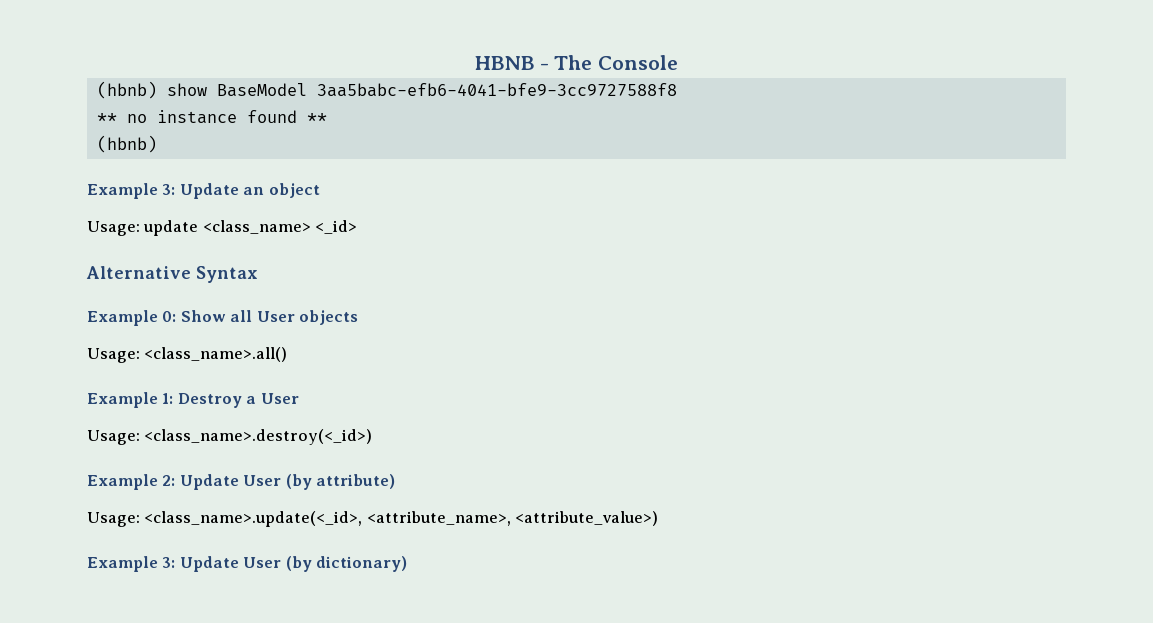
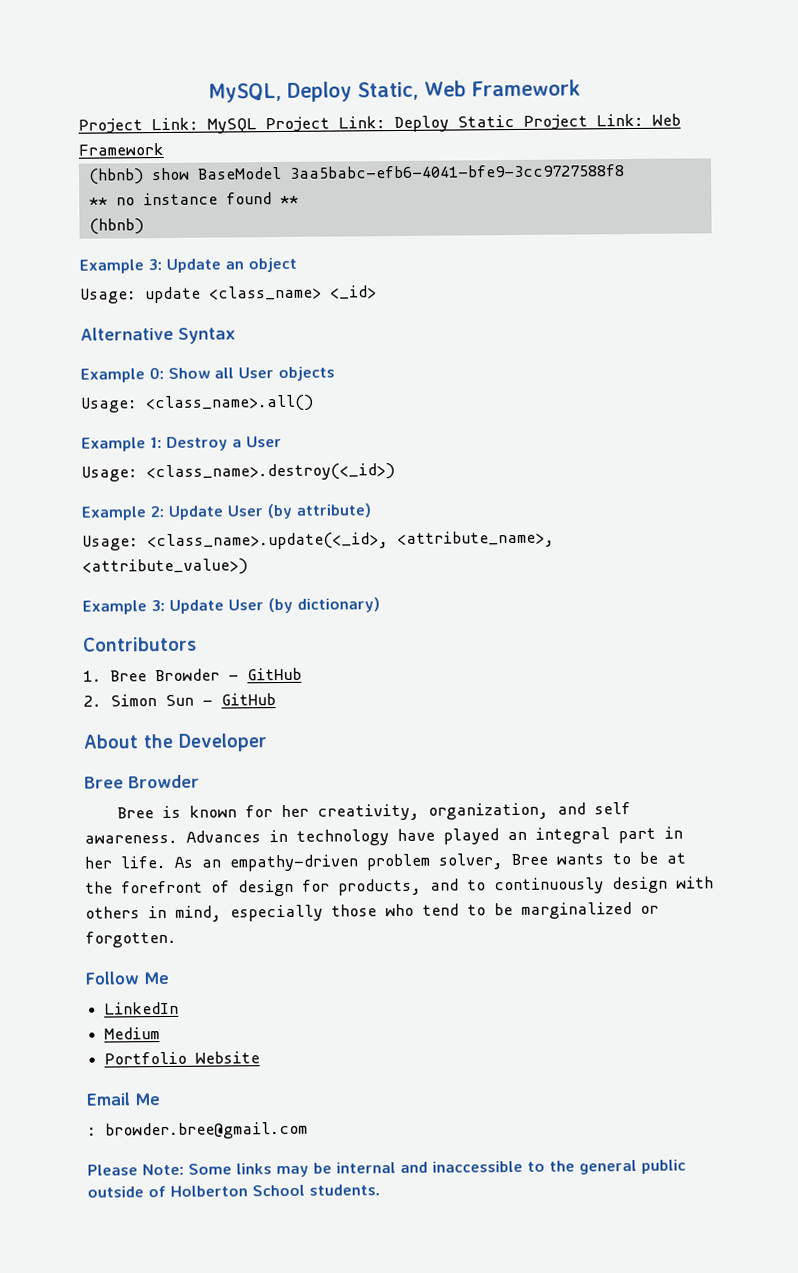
[474,55,679,70] HBNB - The Console -> [208,79,581,103] [78,113,681,134] [78,142,164,156] MySQL, Deploy Static, Web Framework // Project Link: MySQL Project Link: Deploy Static Project Link: Web Framework
(408, 564) none -> [82,636,197,652] [83,667,303,682] [83,693,277,707] [83,733,267,752] [84,774,200,789] [117,802,632,821] [84,826,683,846] [84,851,686,872] [85,876,714,897] [85,902,659,922] [85,930,177,948] [85,971,169,985] [104,1001,180,1015] [104,1027,161,1040] [104,1051,261,1065] [86,1092,160,1106] [87,1121,308,1140] [87,1159,686,1178] [87,1184,381,1198] // Contributors // 1. Bree Browder - GitHub // 2. Simon Sun - GitHub // About the Developer // Bree Browder // Bree is known for her creativity, organization, and self awareness. Advances in technology have played an integral part in her life. As an empathy-driven problem solver, Bree wants to be at the forefront of design for products, and to continuously design with others in mind, especially those who tend to be marginalized or forgotten. // Follow Me // LinkedIn // Medium // Portfolio Website // Email Me // : browder.bree@gmail.com // Please Note: Some links may be internal and inaccessible to the general public outside of Holberton School students.

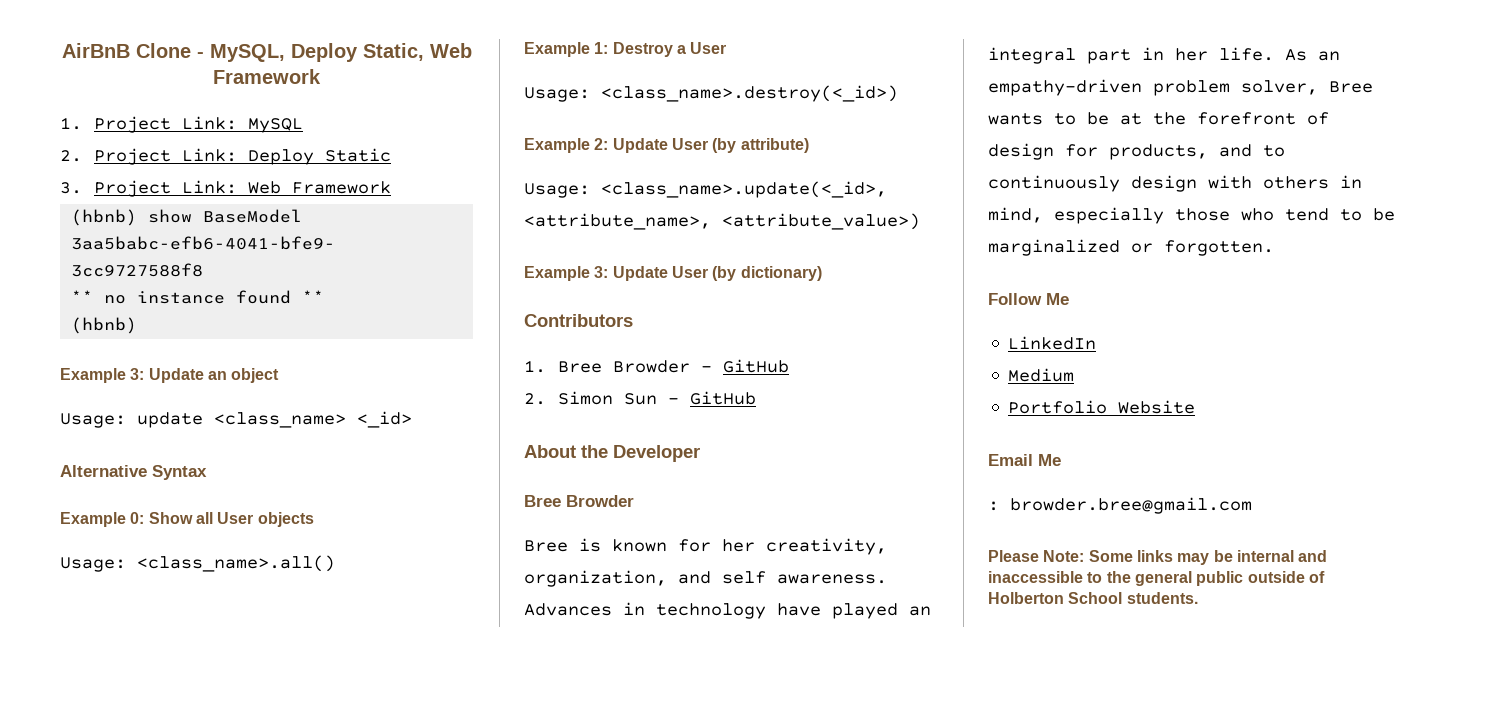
(208, 92) none -> [61,43,204,58] AirBnB Clone -
(581, 88) none -> [60,117,82,130] 1.
(257, 126) none -> [60,150,82,162] // 2.
(515, 121) none -> [60,182,82,194] // 3.

